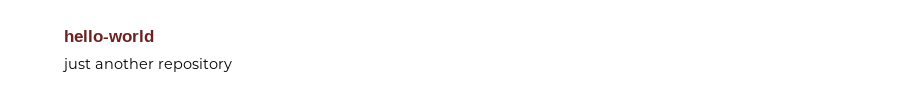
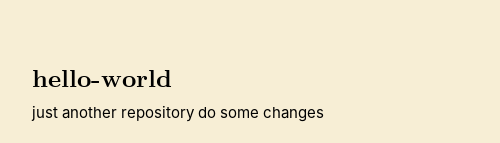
(232, 65) none -> [198,107,325,122] do some changes

